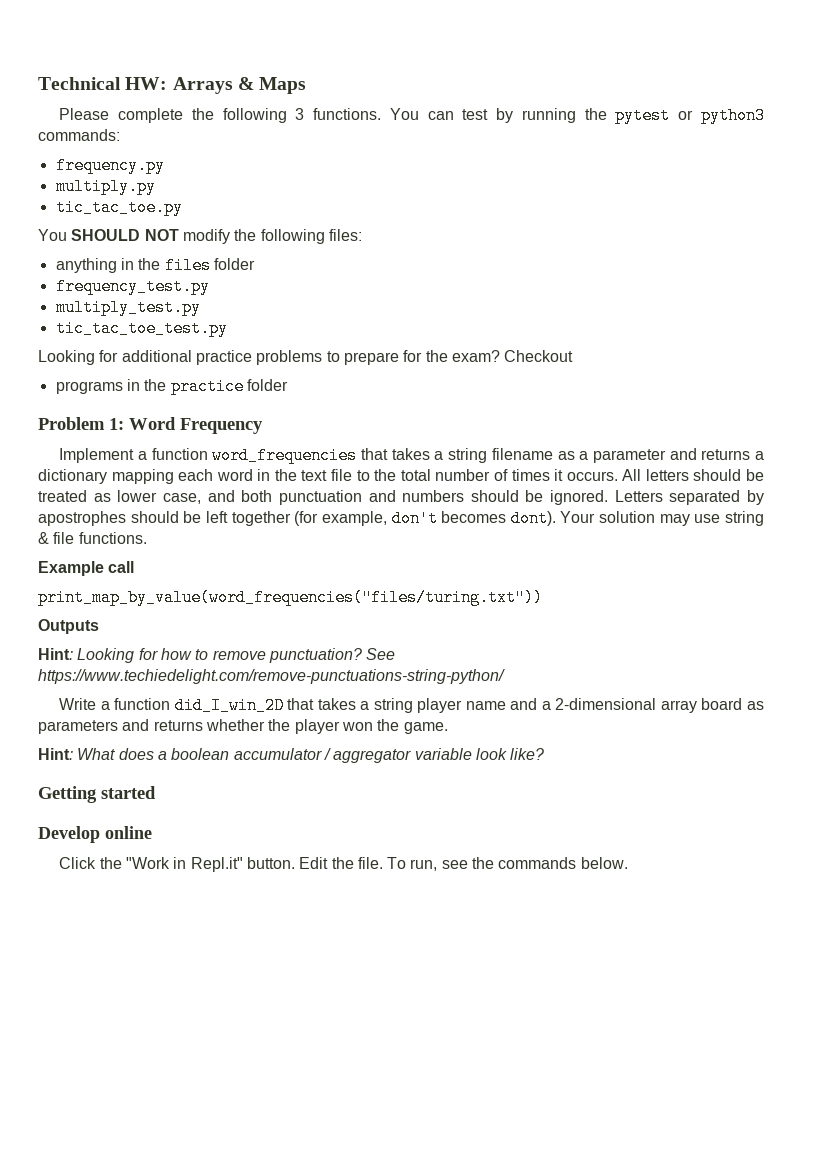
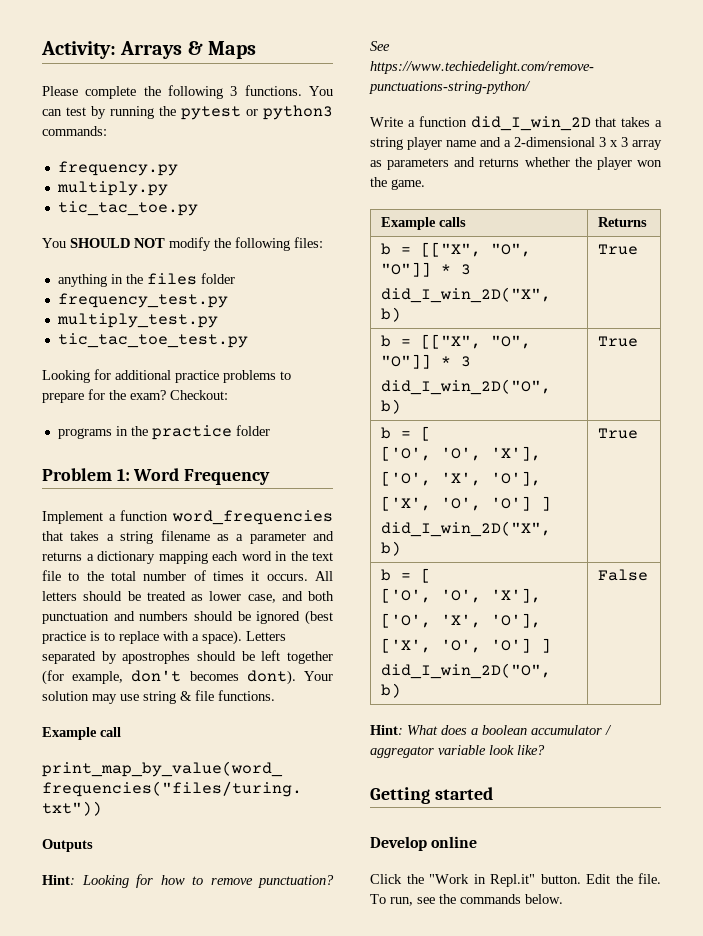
[38,77,168,90] Technical HW: -> [41,41,116,59] Activity:
[504,350,574,362] Checkout -> [170,390,228,400] Checkout:
[550,490,609,505] ignored. -> [256,610,333,625] [42,630,242,645] ignored (best practice is to replace with a space).
[660,698,743,713] array board -> [599,137,662,150] 3 x 3 array
(448, 728) none -> [380,217,466,230] [597,217,647,227] [380,242,531,257] [380,262,471,277] [380,287,551,303] [380,307,401,322] [597,244,638,255] [380,334,531,349] [380,354,471,369] [380,379,551,395] [380,399,401,414] [597,336,638,347] [380,426,431,441] [380,446,541,461] [380,471,541,486] [380,496,551,511] [380,521,551,537] [380,541,401,556] [597,428,638,439] [380,568,431,583] [380,588,541,603] [380,613,541,628] [380,638,551,653] [380,663,551,679] [380,683,401,698] [597,569,648,581] // Example calls | Returns // b = [["X", "O", "O"]] * 3 // did_I_win_2D("X", b) | True // b = [["X", "O", "O"]] * 3 // did_I_win_2D("O", b) | True // b = [ // ['O', 'O', 'X'], // ['O', 'X', 'O'], // ['X', 'O', 'O'] ] // did_I_win_2D("X", b) | True // b = [ // ['O', 'O', 'X'], // ['O', 'X', 'O'], // ['X', 'O', 'O'] ] // did_I_win_2D("O", b) | False

